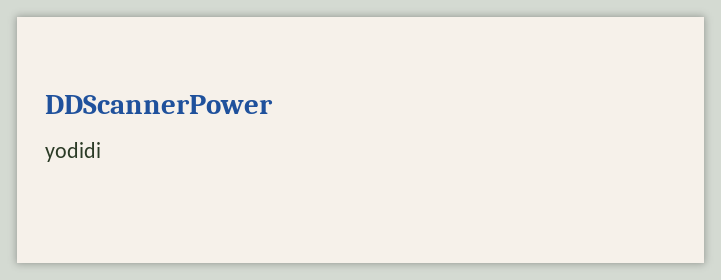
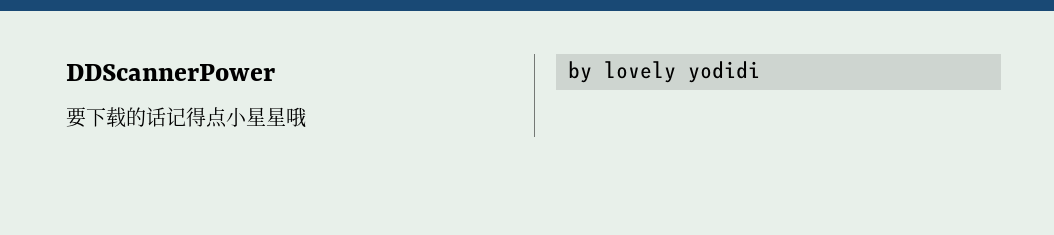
(273, 104) none -> [66,107,307,128] [568,61,676,83] 要下载的话记得点小星星哦 // by lovely

